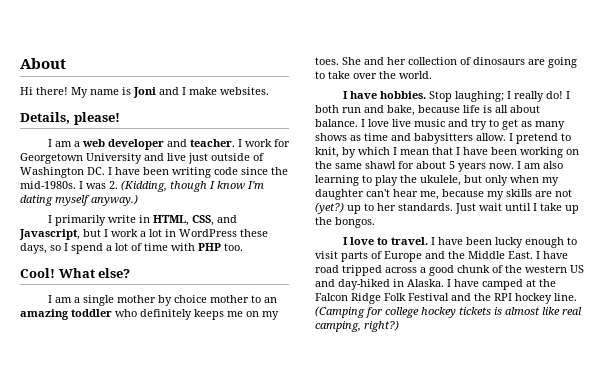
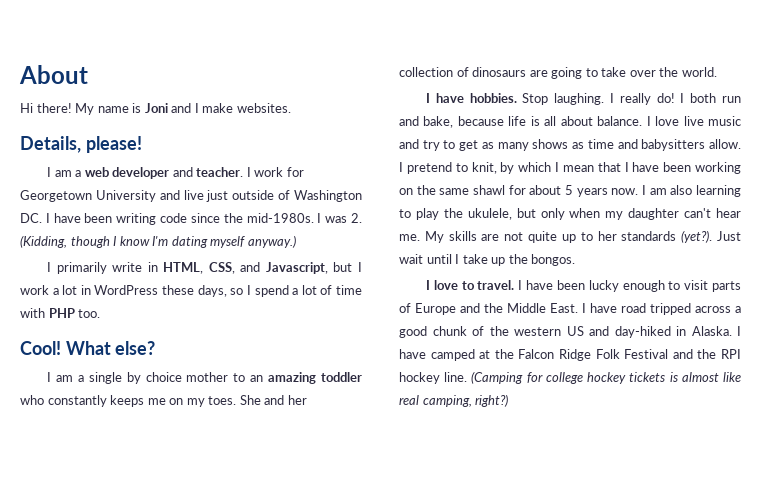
[116,295,156,303] mother -> (122, 378) none
[140,309,192,320] definitely -> [47,395,107,407] constantly
[454,91,504,102] laughing; -> [554,93,605,105] laughing.
[420,189,504,200] me, because my -> [399,231,444,243] me. My
[315,202,344,214] (yet?) -> [528,231,558,243] quite
[398,203,453,211] standards. -> [621,230,713,243] standards (yet?).

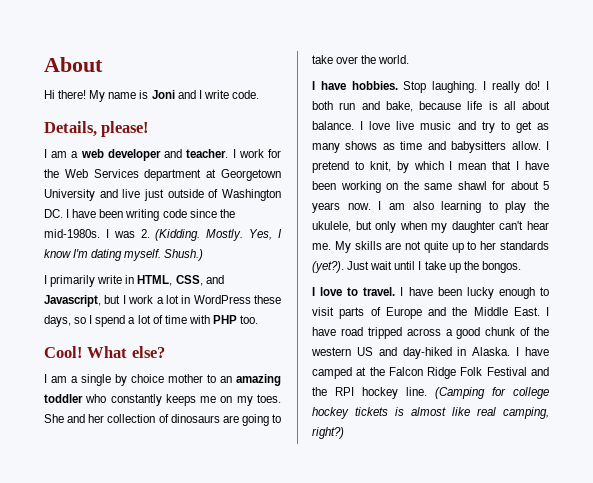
[202,103,291,113] make websites. -> [203,90,259,99] write code.
(304, 172) none -> [44,169,217,181] the Web Services department at
[20,235,110,248] (Kidding, though -> [155,229,273,241] (Kidding. Mostly. Yes,
[210,235,296,248] myself anyway.) -> [124,249,204,261] myself. Shush.)

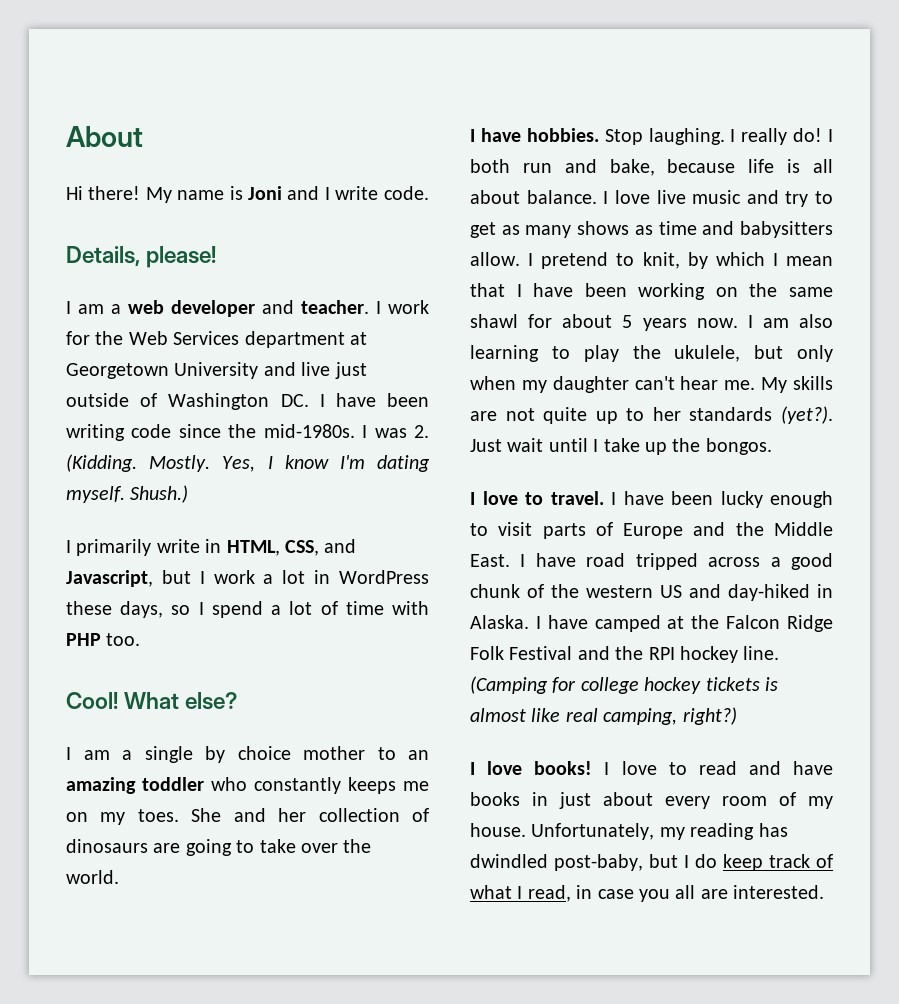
(344, 433) none -> [470,761,833,775] [470,792,833,809] [470,823,788,840] [470,854,833,871] [470,885,825,902] // I love books! I love to read and have books in just about every room of my house. Unfortunately, my reading has dwindled post-baby, but I do keep track of what I read, in case you all are interested.

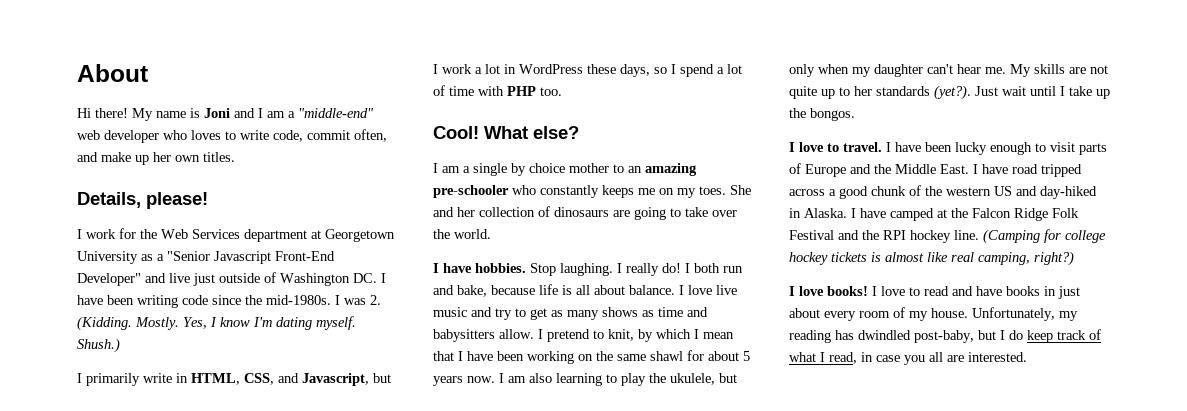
[335,186,429,200] [66,246,217,268] [66,300,369,317] write code. // Details, please! // I am a web developer and teacher. -> [267,108,374,118] [77,129,387,143] [77,152,235,165] [77,192,208,209] am a "middle-end" web developer who loves to write code, commit often, and make up her own titles. // Details, please! //
(259, 370) none -> [141,251,335,264] [77,273,141,286] as a "Senior Javascript Front-End Developer"
[142,777,204,791] toddler -> [433,185,509,198] pre-schooler

